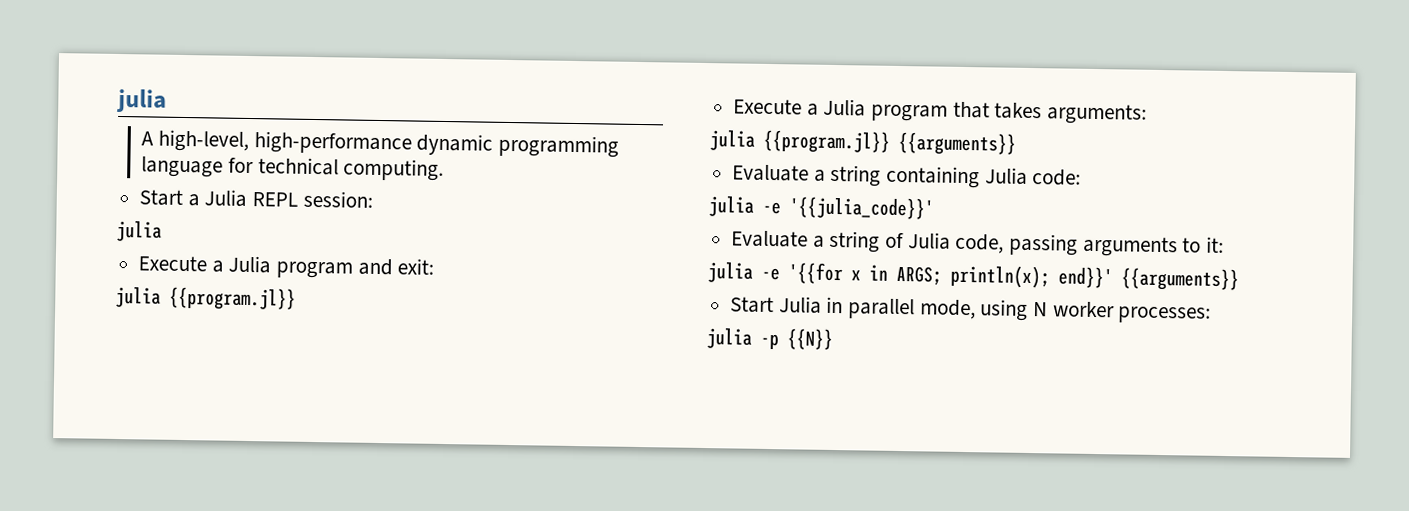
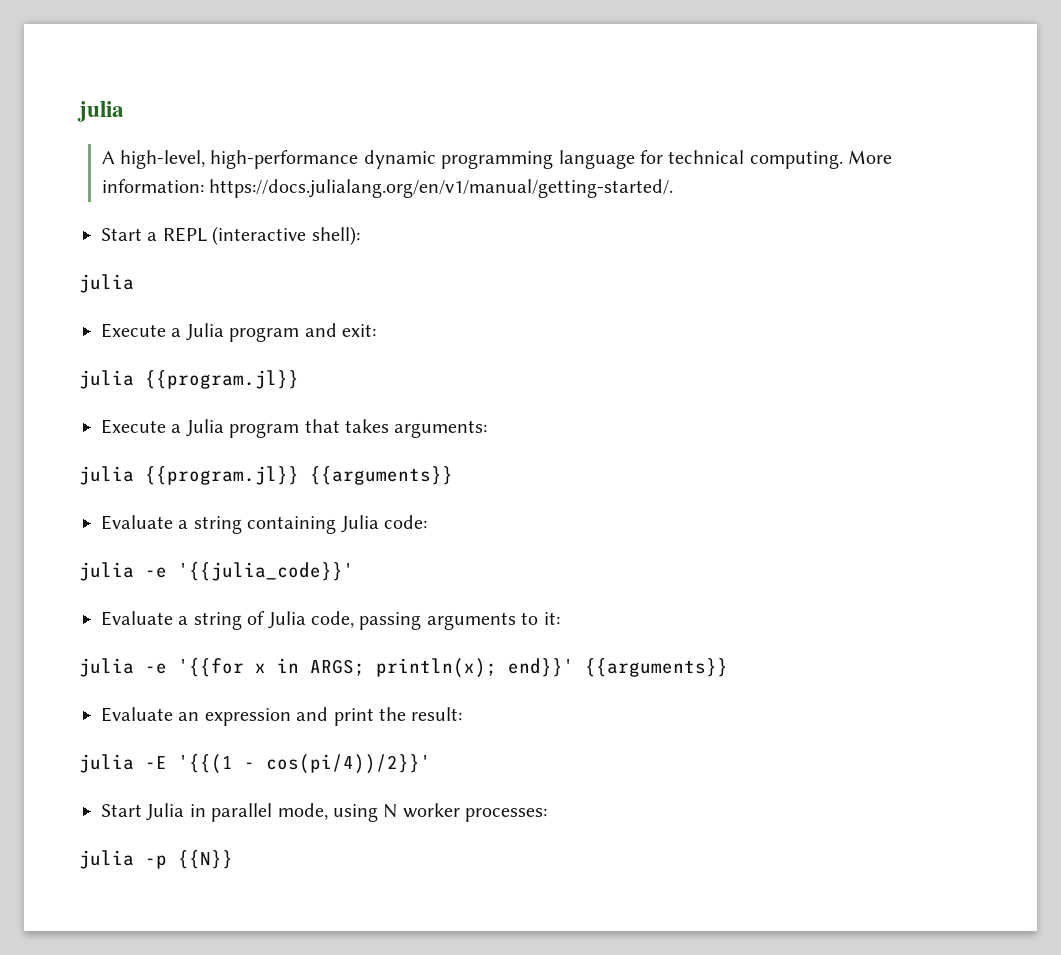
(445, 169) none -> [848,150,893,164] [101,179,674,198] More information: https://docs.julialang.org/en/v1/manual/getting-started/.
[204,189,373,208] Julia REPL session: -> [162,226,360,246] REPL (interactive shell):
(1239, 279) none -> [101,707,463,726] [79,754,431,774] // Evaluate an expression and print the result: // julia -E '{{(1 - cos(pi/4))/2}}'

